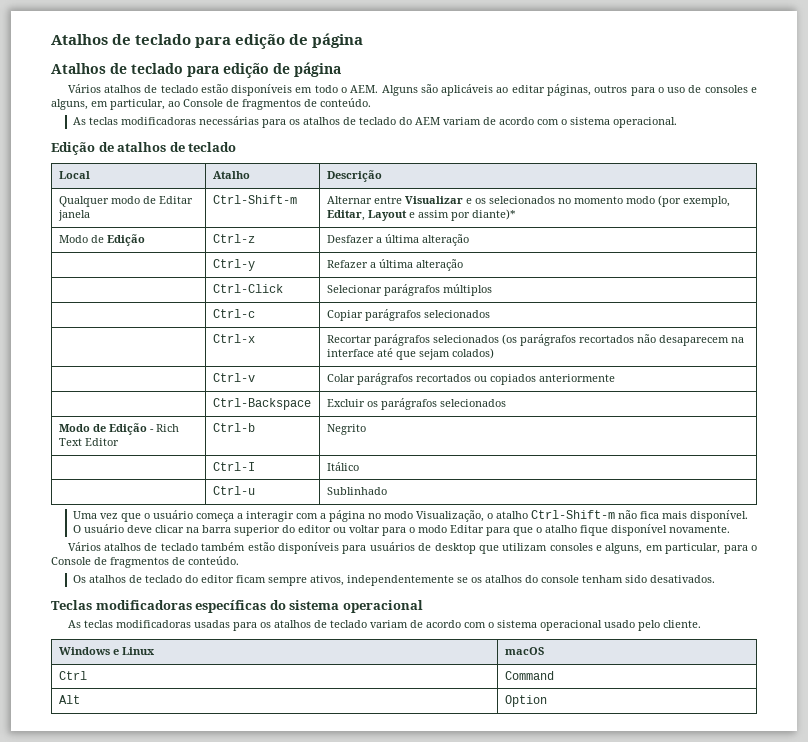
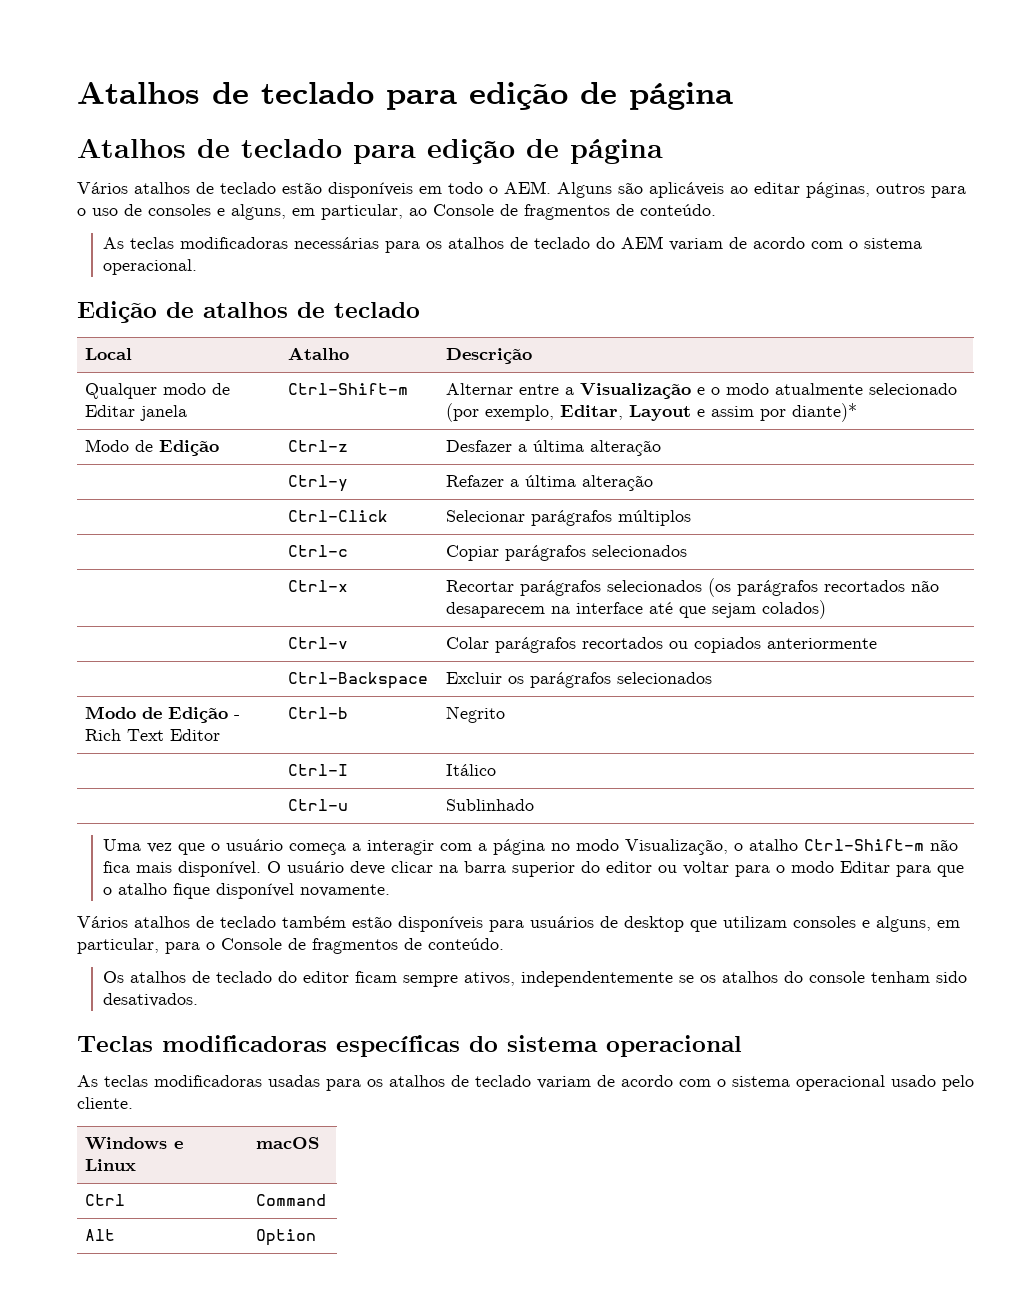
[404,196,655,204] Visualizar e os selecionados no momento modo -> [565,383,958,399] a Visualização e o modo atualmente selecionado

